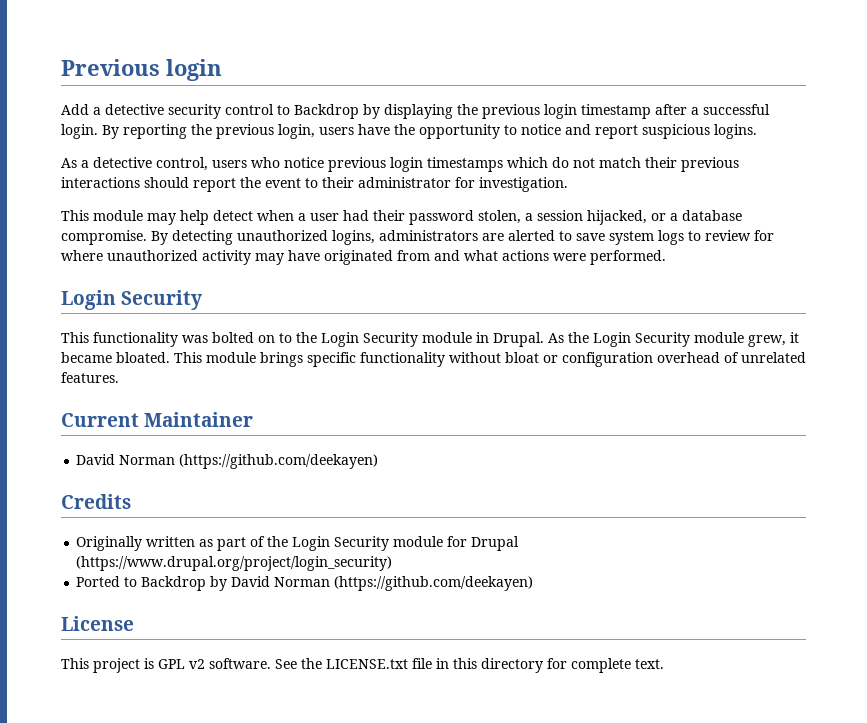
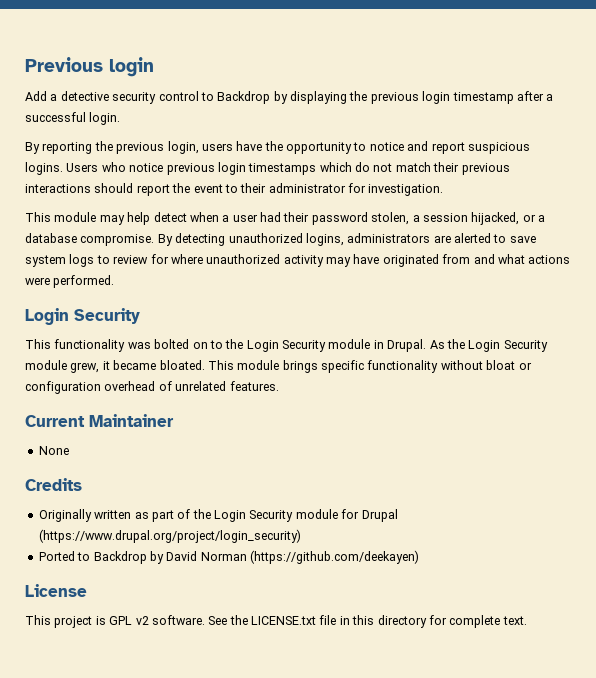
(98, 131) none -> (121, 118) //
[61,157,247,171] // As a detective control, users -> [66,163,99,172] Users
[76,454,379,469] // David Norman (https://github.com/deekayen) -> [38,446,69,455] // None

